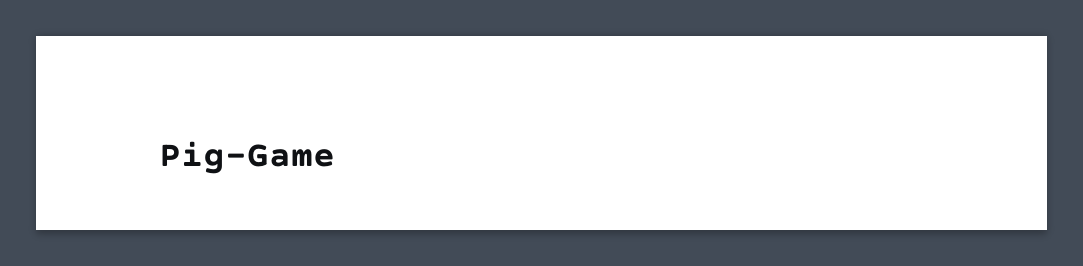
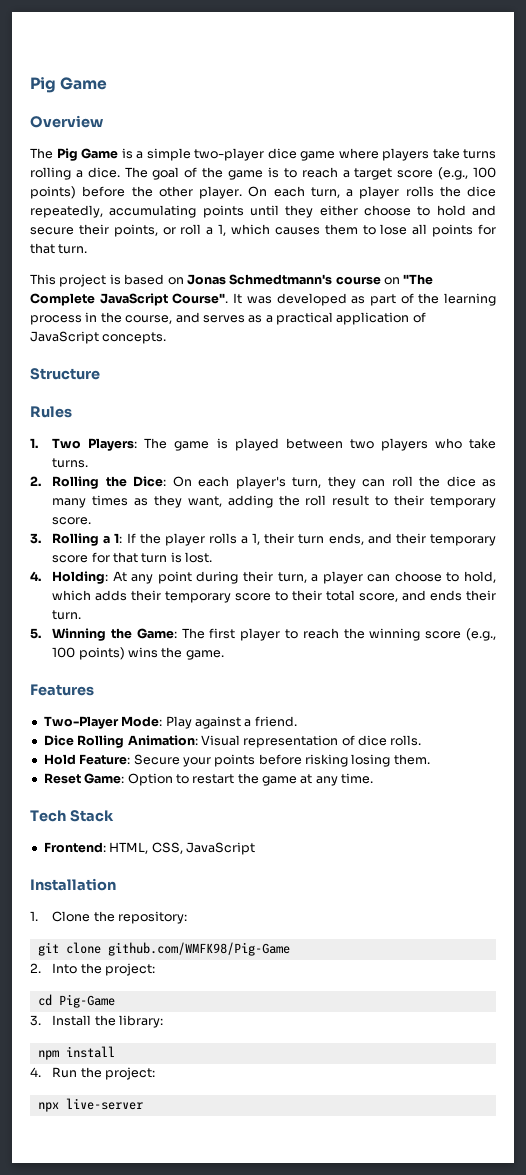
[159,141,335,174] Pig-Game -> [30,77,108,93] [30,115,103,128] [30,148,496,161] [30,167,497,180] [30,186,496,199] [30,205,496,218] [30,224,496,237] [30,243,88,254] [30,274,434,287] [30,293,496,306] [30,312,426,325] [30,331,167,344] [30,368,100,380] [30,406,72,418] [30,438,497,451] [52,458,89,468] [30,476,496,489] [52,495,496,508] [52,517,92,525] [30,533,496,546] [52,552,213,563] [30,571,496,584] [52,590,497,603] [52,610,82,620] [30,628,497,641] [52,647,224,660] [30,684,94,696] [43,716,297,729] [43,735,422,748] [43,754,430,767] [43,773,374,786] [30,810,114,822] [43,842,255,855] [30,878,116,891] [30,911,187,924] [37,942,290,956] [30,963,155,976] [37,994,115,1008] [30,1015,163,1028] [37,1046,115,1060] [30,1067,155,1080] [37,1098,143,1112] Pig Game // Overview // The Pig Game is a simple two-player dice game where players take turns rolling a dice. The goal of the game is to reach a target score (e.g., 100 points) before the other player. On each turn, a player rolls the dice repeatedly, accumulating points until they either choose to hold and secure their points, or roll a 1, which causes them to lose all points for that turn. // This project is based on Jonas Schmedtmann's course on "The Complete JavaScript Course". It was developed as part of the learning process in the course, and serves as a practical application of JavaScript concepts. // Structure // Rules // 1. Two Players: The game is played between two players who take turns. // 2. Rolling the Dice: On each player's turn, they can roll the dice as many times as they want, adding the roll result to their temporary score. // 3. Rolling a 1: If the player rolls a 1, their turn ends, and their temporary score for that turn is lost. // 4. Holding: At any point during their turn, a player can choose to hold, which adds their temporary score to their total score, and ends their turn. // 5. Winning the Game: The first player to reach the winning score (e.g., 100 points) wins the game. // Features // Two-Player Mode: Play against a friend. // Dice Rolling Animation: Visual representation of dice rolls. // Hold Feature: Secure your points before risking losing them. // Reset Game: Option to restart the game at any time. // Tech Stack // Frontend: HTML, CSS, JavaScript // Installation // 1. Clone the repository: // git clone github.com/WMFK98/Pig-Game // 2. Into the project: // cd Pig-Game // 3. Install the library: // npm install // 4. Run the project: // npx live-server

